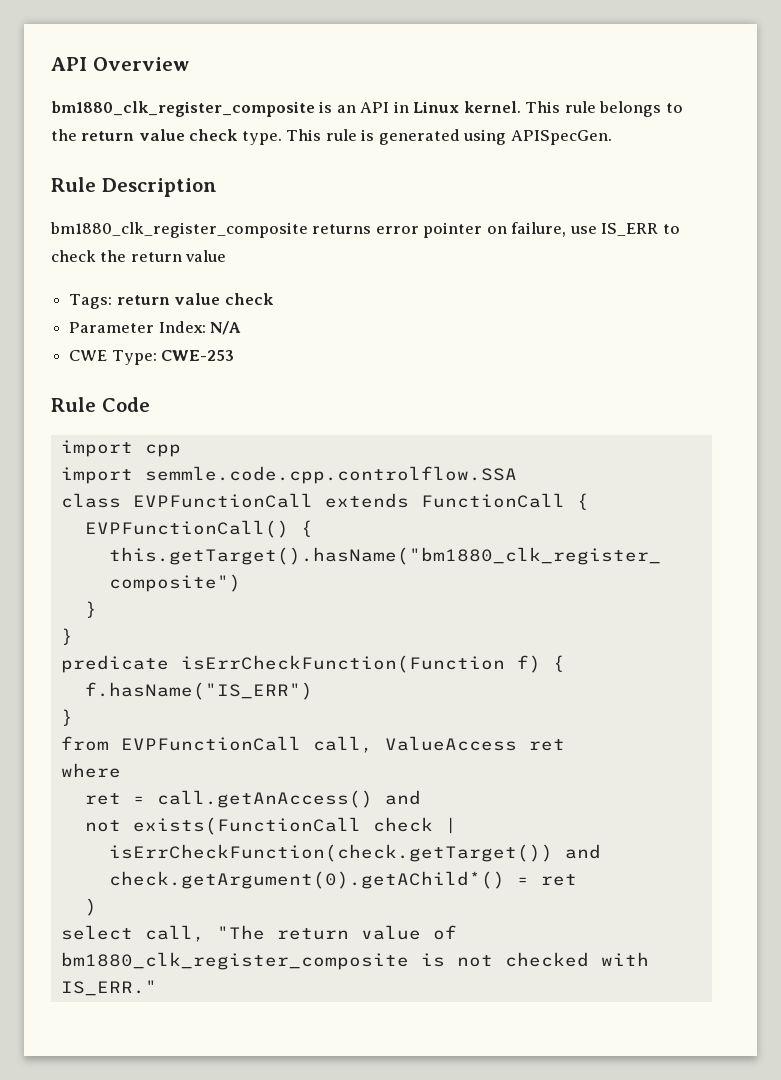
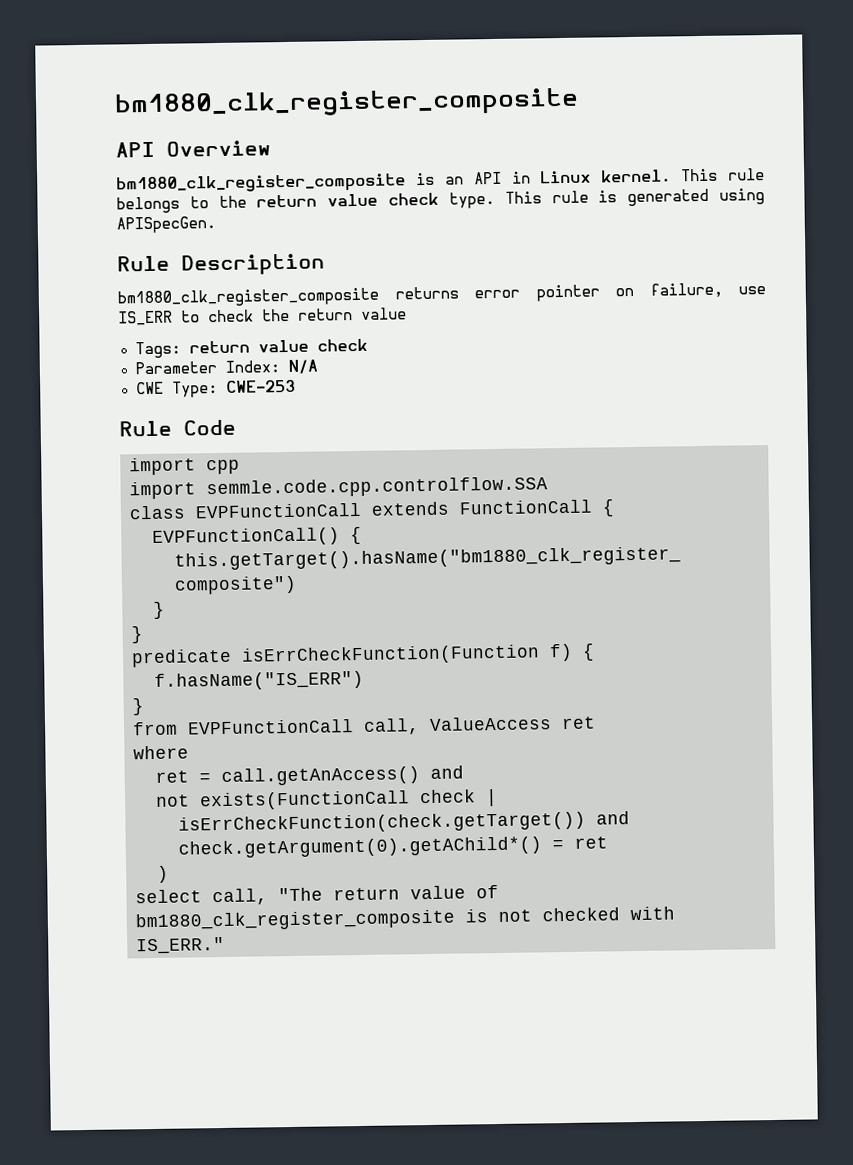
(51, 64) none -> [114,87,579,119] bm1880_clk_register_composite //

